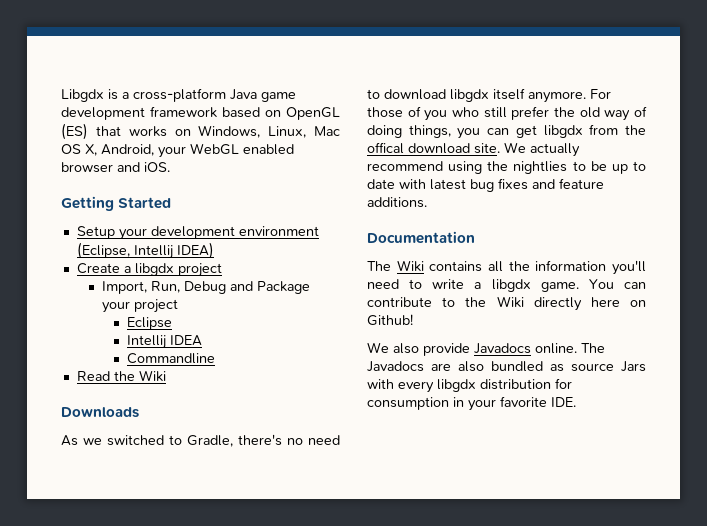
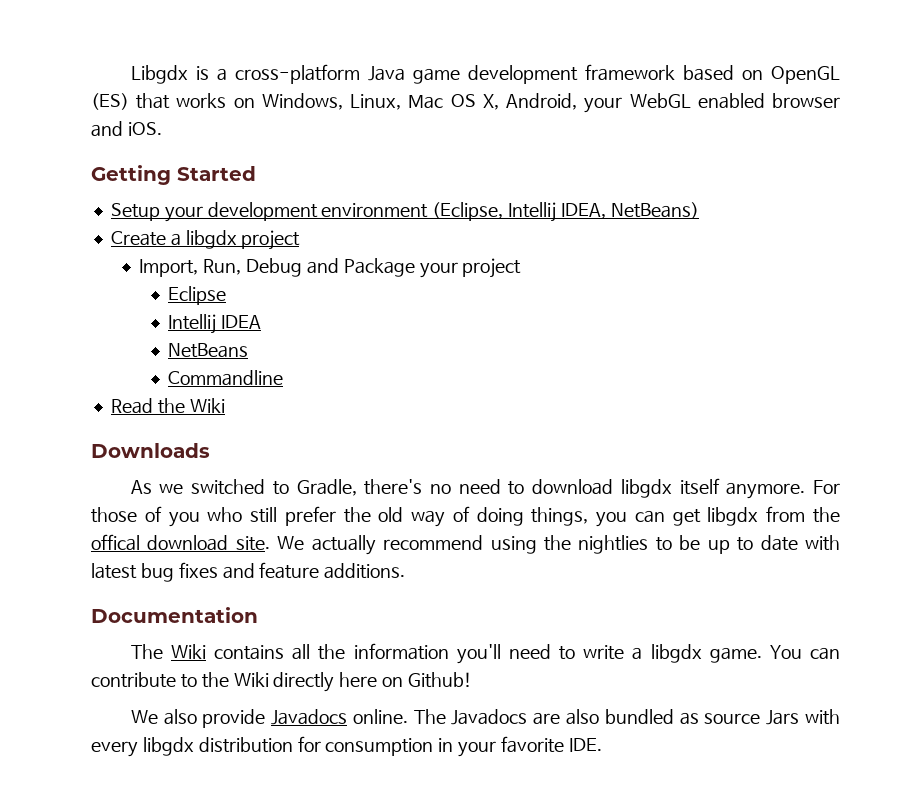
[176,242,214,259] IDEA) -> [560,202,699,219] IDEA, NetBeans)
(203, 340) none -> [167,343,248,358] // NetBeans

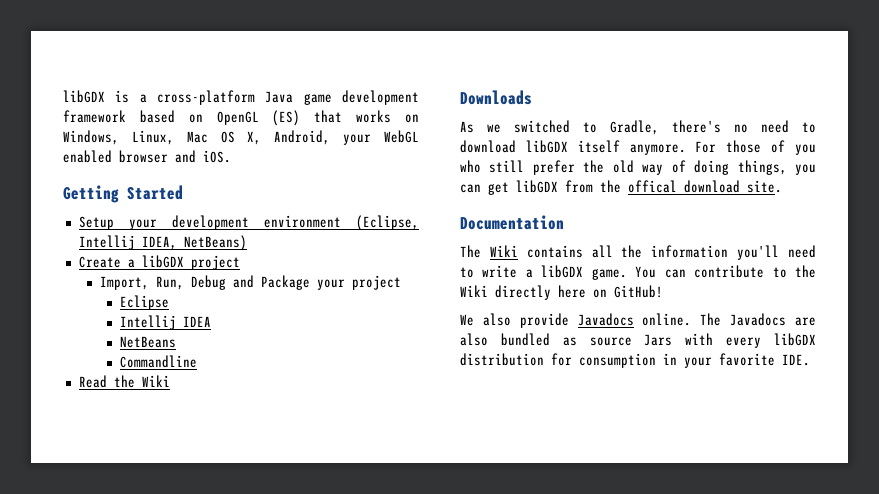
[130,65,188,84] Libgdx -> [63,90,105,103] libGDX
[185,230,237,249] libgdx -> [141,255,184,268] libGDX
[620,479,672,498] libgdx -> [525,140,568,153] libGDX
[707,507,759,526] libgdx -> [516,180,558,193] libGDX
[277,535,841,555] [91,562,406,582] We actually recommend using the nightlies to be up to date with latest bug fixes and feature additions. -> (782, 186) none
[650,644,702,663] libgdx -> [541,265,584,278] libGDX
[408,672,473,688] Github! -> [614,285,663,298] GitHub!
[142,737,194,756] libgdx -> [774,333,816,346] libGDX

